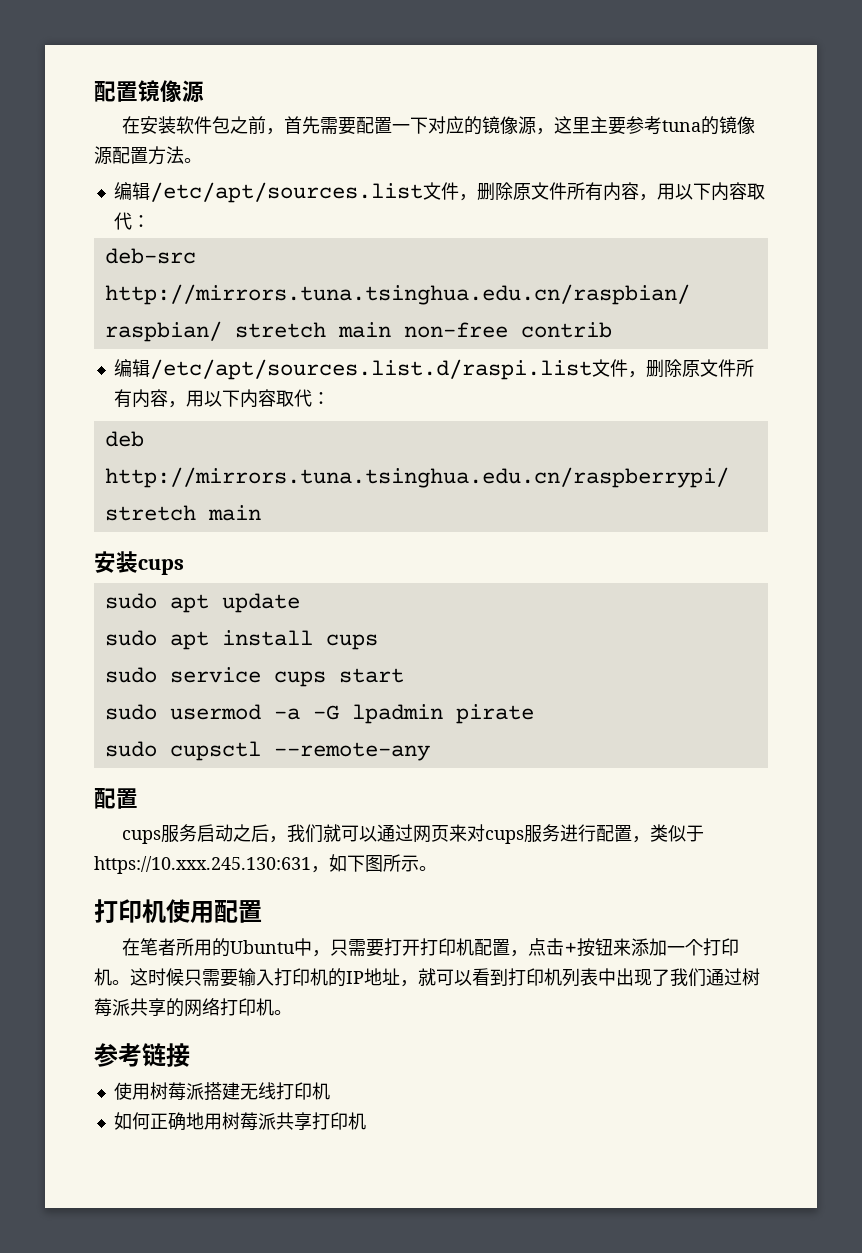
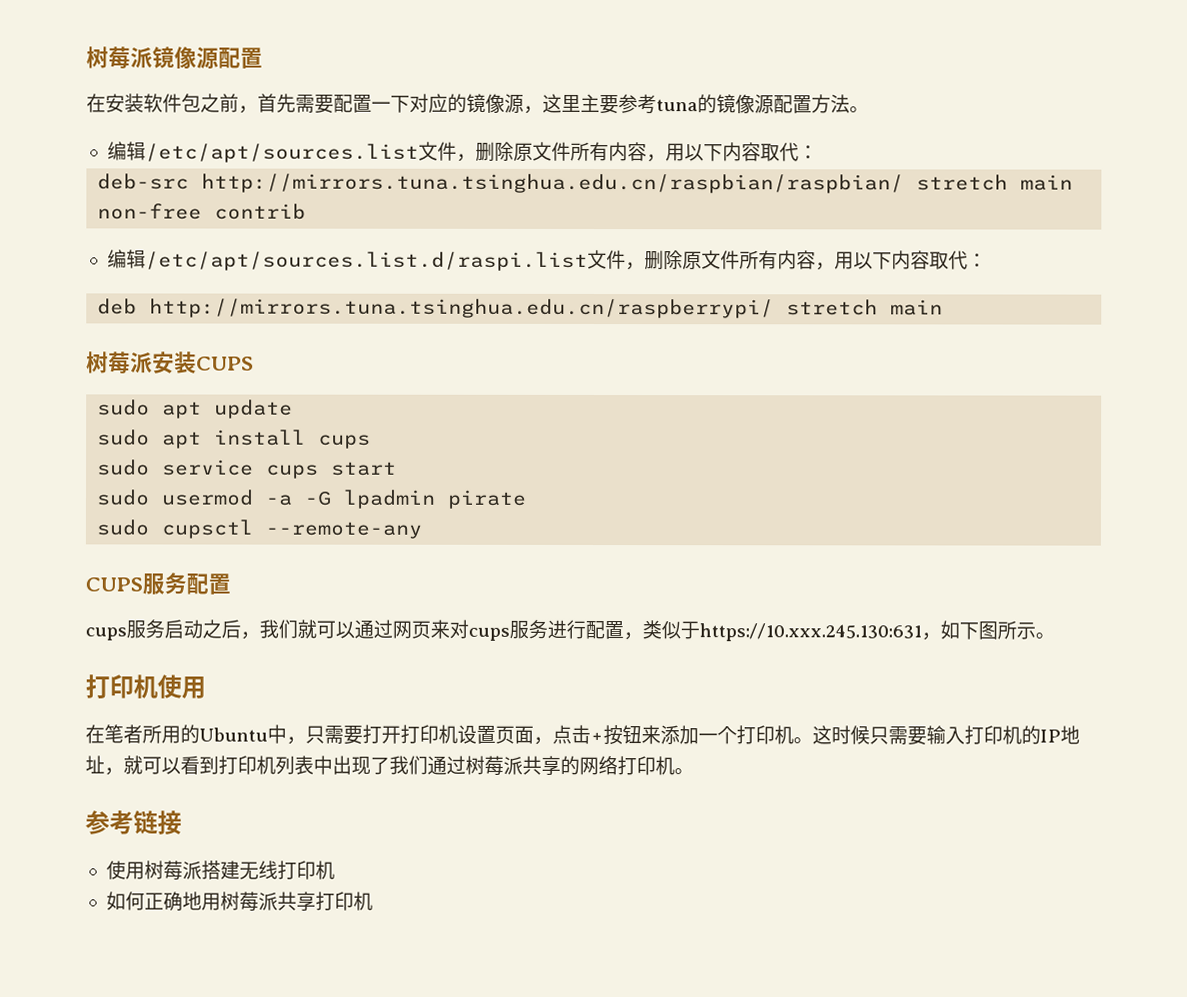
[94,80,204,103] 配置镜像源 -> [86,46,263,70] 树莓派镜像源配置
[94,551,184,575] 安装cups -> [86,351,254,374] 树莓派安装CUPS
(430, 751) none -> [85,572,187,595] CUPS服务
[214,900,262,923] 配置 -> (206, 687) none
[473,939,510,956] 配置 -> [457,724,534,744] 设置页面

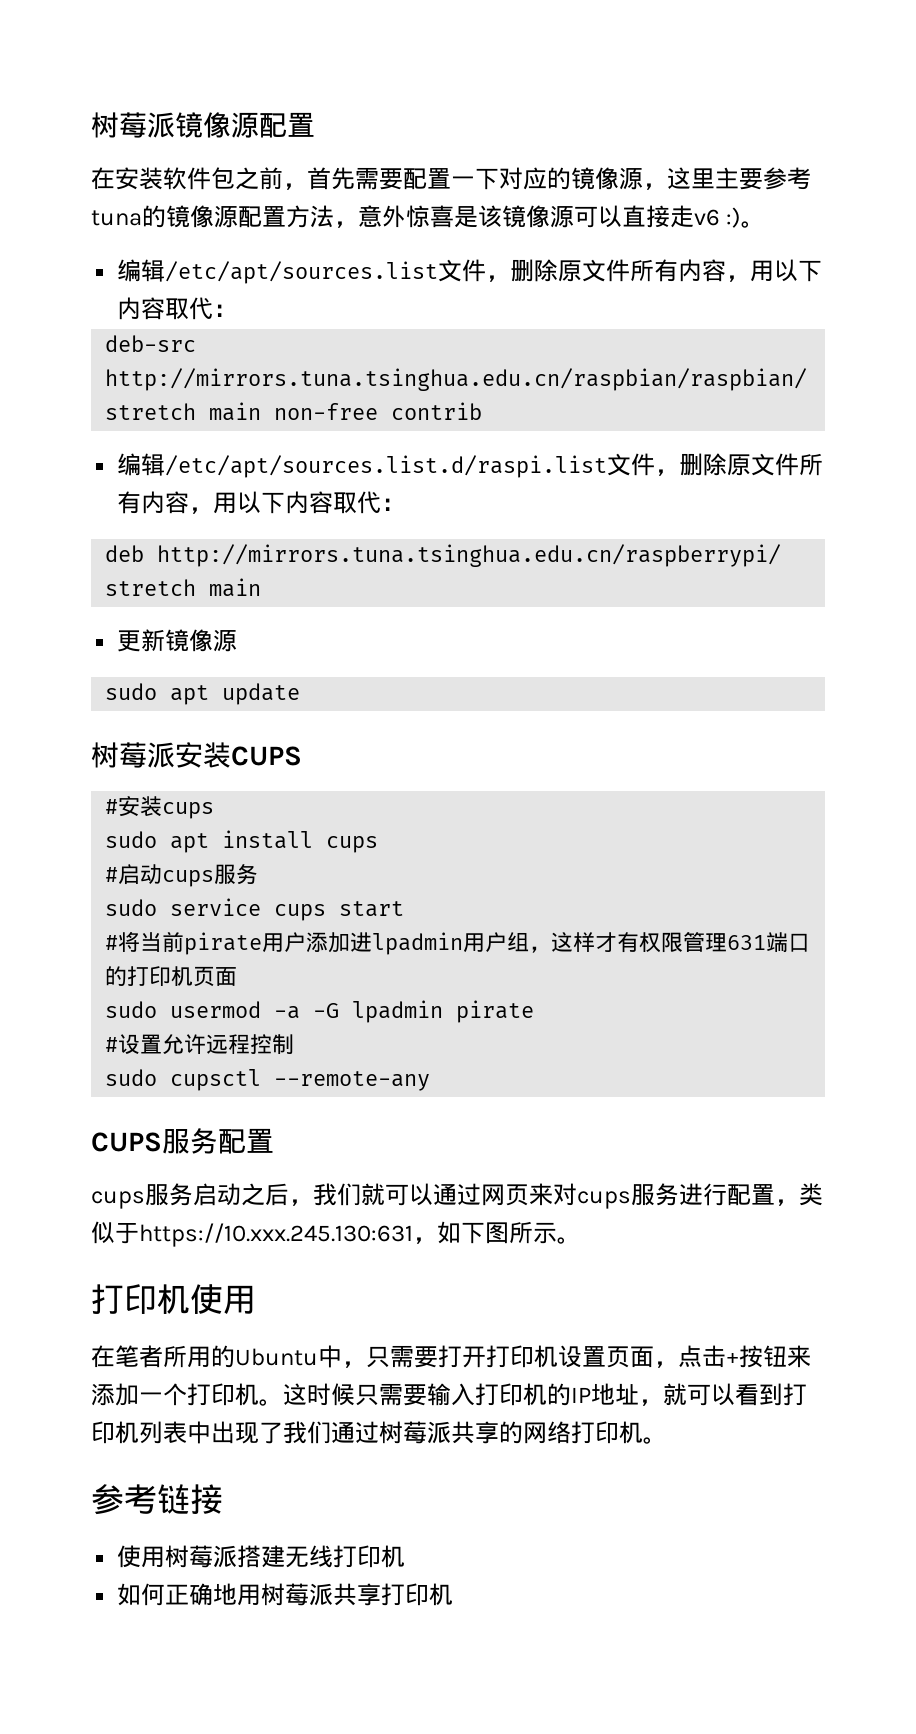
(850, 104) none -> [334,205,742,228] ，意外惊喜是该镜像源可以直接走v6 :)
(944, 307) none -> [117,629,238,652] [105,683,301,705] // 更新镜像源 // sudo apt update
[97,399,294,419] sudo apt update -> [105,796,215,819] #安装cups
(372, 441) none -> [105,864,259,887] // #启动cups服务
(398, 468) none -> [105,931,811,955] [105,966,238,987] // #将当前pirate用户添加进lpadmin用户组，这样才有权限管理631端口的打印机页面
(528, 499) none -> [105,1034,295,1054] // #设置允许远程控制

